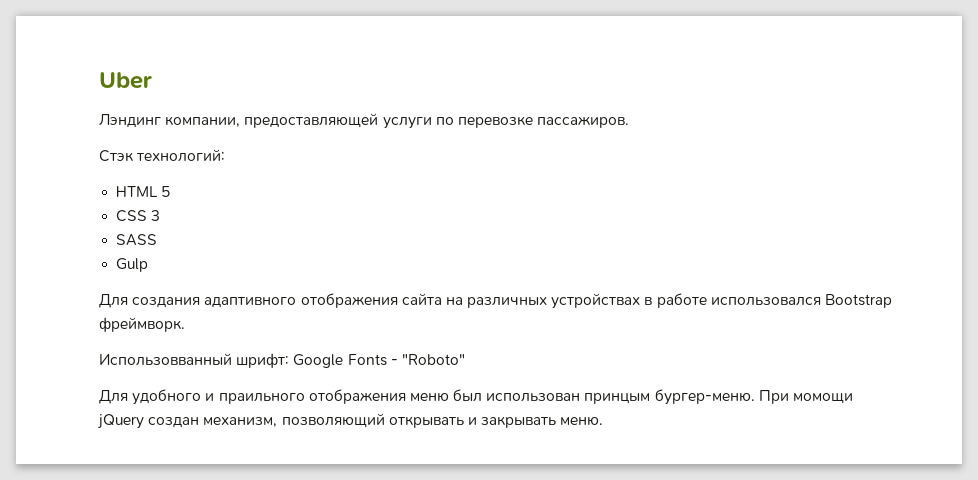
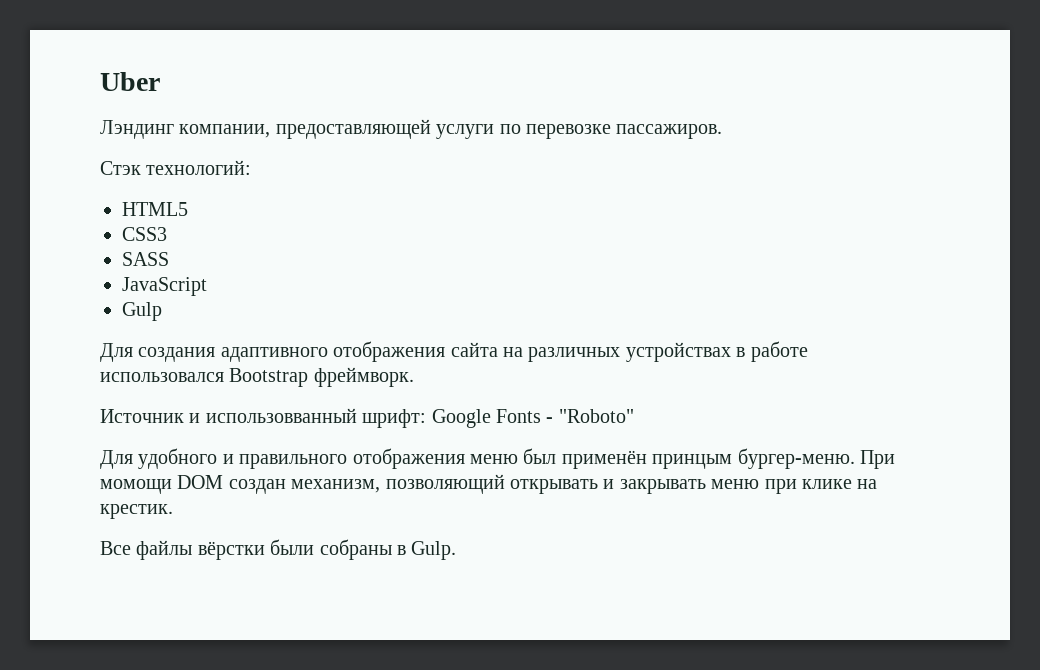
[116,186,171,197] [116,210,161,222] HTML 5 // CSS 3 -> [122,202,188,216] [122,227,167,241] HTML5 // CSS3
(158, 240) none -> [122,277,207,296] // JavaScript
[99,353,232,366] Использовванный -> [100,408,357,423] Источник и использовванный
[218,393,305,404] праильного -> [239,454,348,469] правильного
[486,393,581,402] использован -> [561,450,647,469] применён
[98,414,144,429] jQuery -> [177,475,224,489] DOM
[560,417,604,425] меню. -> [711,479,878,494] [100,504,173,519] [100,539,457,560] меню при клике на крестик. // Все файлы вёрстки были собраны в Gulp.

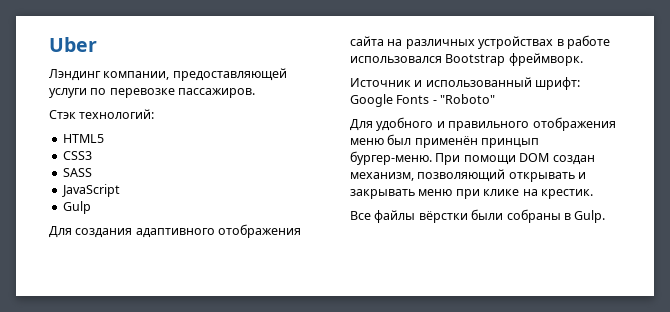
[205,408,357,423] использовванный -> [425,77,532,87] использованный
[652,454,733,469] принцым -> [481,138,540,148] принцып
[100,479,172,494] момощи -> [463,155,516,165] помощи

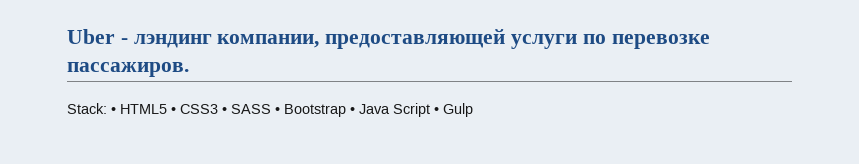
[49,69,101,81] // Лэндинг -> [120,34,212,48] - лэндинг
[49,109,155,119] Стэк технологий: // -> [67,103,116,114] Stack: •
(104, 138) // -> [171,107,176,114] •
(92, 155) // -> [222,107,227,114] •
[61,184,120,197] [62,201,91,214] [49,224,302,238] [350,35,610,49] [350,53,583,66] [350,77,581,90] [350,94,496,107] [350,117,616,131] [350,134,540,148] [350,151,595,165] [350,169,587,182] [350,189,593,199] [350,209,606,223] // JavaScript // Gulp // Для создания адаптивного отображения сайта на различных устройствах в работе использовался Bootstrap фреймворк. // Источник и использованный шрифт: Google Fonts - "Roboto" // Для удобного и правильного отображения меню был применён принцып бургер-меню. При помощи DOM создан механизм, позволяющий открывать и закрывать меню при клике на крестик. // Все файлы вёрстки были собраны в Gulp. -> [275,103,473,117] • Bootstrap • Java Script • Gulp

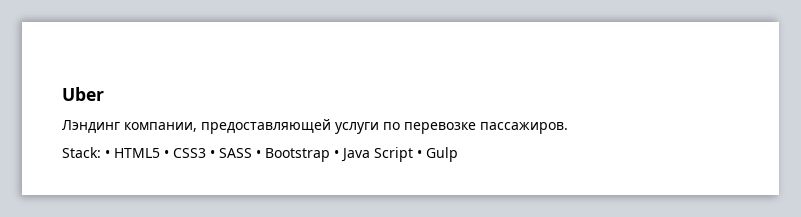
[120,34,212,48] - лэндинг -> [62,120,120,133] // Лэндинг

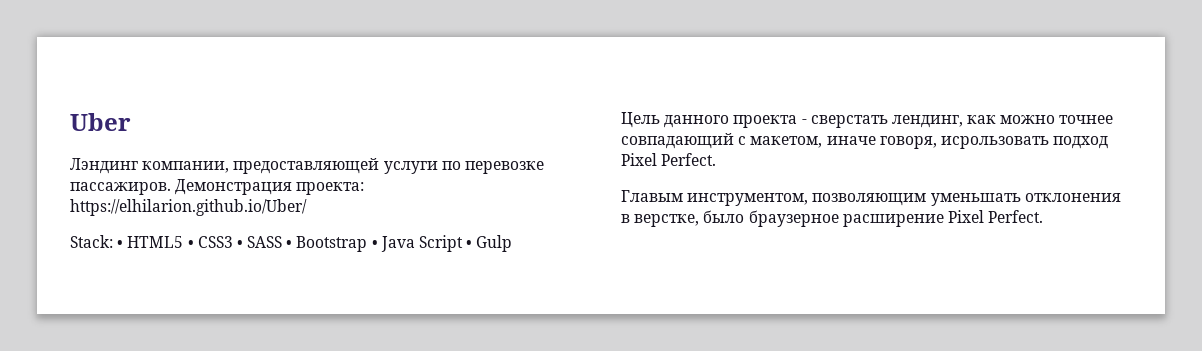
(568, 128) none -> [175,179,365,195] [70,199,307,216] Демонстрация проекта: https://elhilarion.github.io/Uber/
(458, 154) none -> [621,112,1114,128] [621,133,1109,149] [621,153,717,166] [621,190,1121,206] [621,210,1044,227] // Цель данного проекта - сверстать лендинг, как можно точнее совпадающий с макетом, иначе говоря, исрользовать подход Pixel Perfect. // Главым инструментом, позволяющим уменьшать отклонения в верстке, было браузерное расширение Pixel Perfect.

